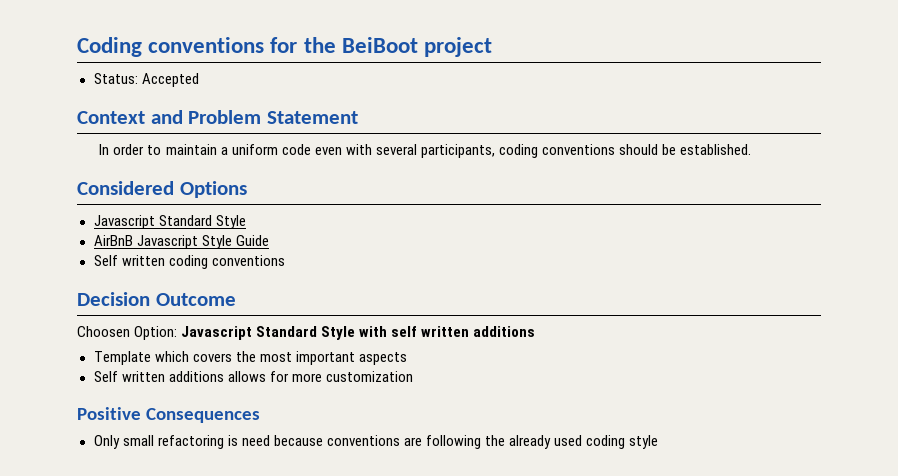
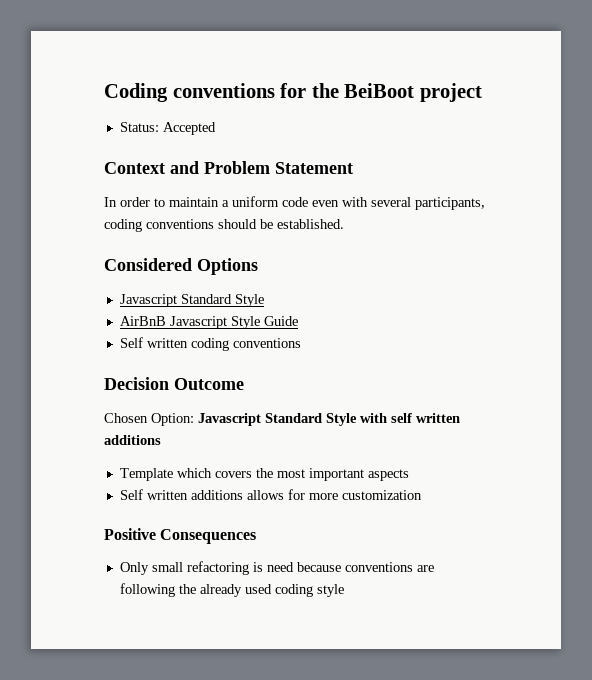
[77,326,130,337] Choosen -> [104,413,148,423] Chosen

